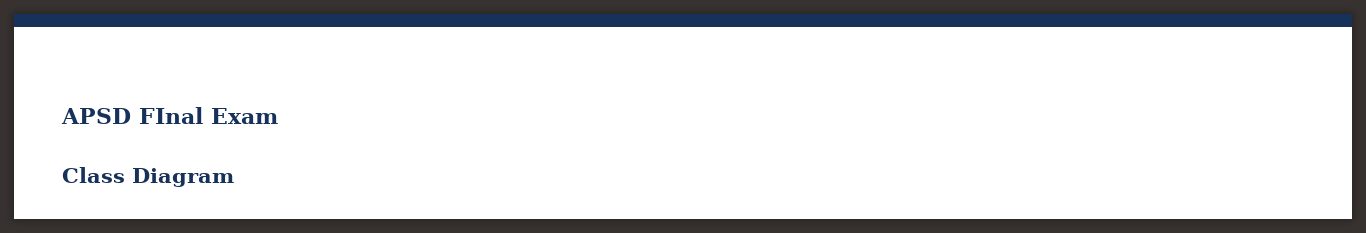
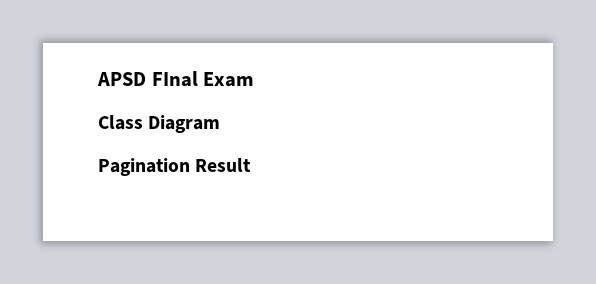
(234, 177) none -> [98,158,252,176] // Pagination Result

